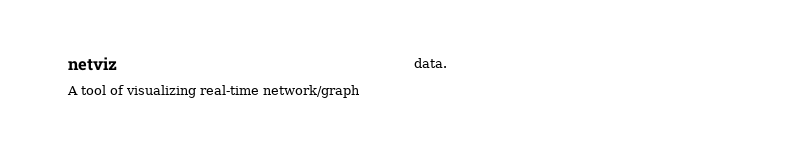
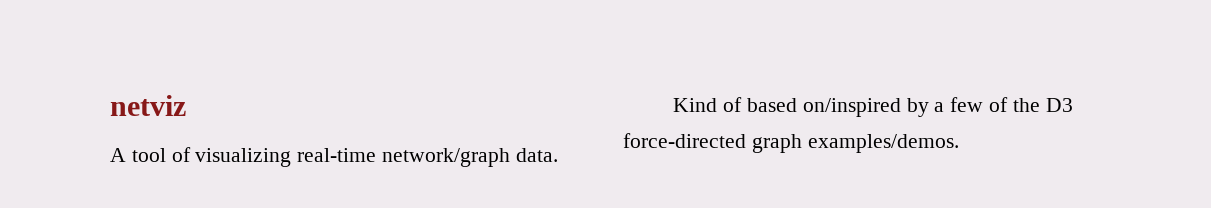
(447, 63) none -> [673,97,1073,117] [623,133,959,153] // Kind of based on/inspired by a few of the D3 force-directed graph examples/demos.

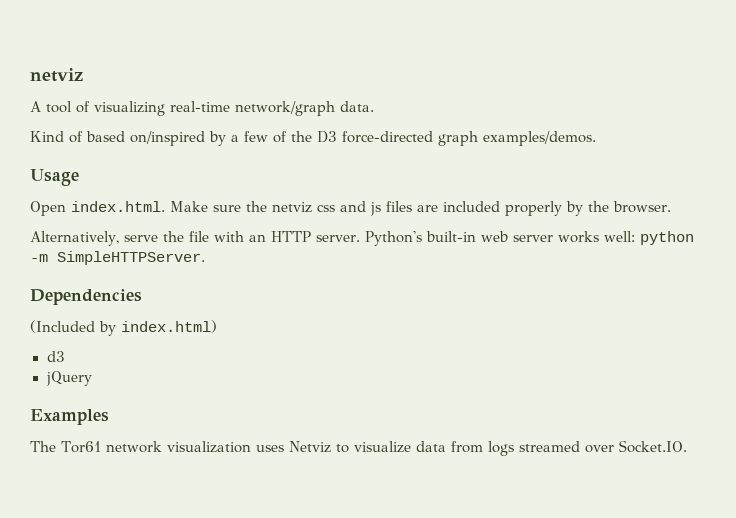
(959, 143) none -> [30,169,79,186] [30,201,671,216] [30,231,694,246] [30,251,205,265] [30,289,142,305] [30,320,217,336] [46,351,65,362] [45,371,92,386] [30,409,109,425] [30,440,687,456] // Usage // Open index.html. Make sure the netviz css and js files are included properly by the browser. // Alternatively, serve the file with an HTTP server. Python's built-in web server works well: python -m SimpleHTTPServer. // Dependencies // (Included by index.html) // d3 // jQuery // Examples // The Tor61 network visualization uses Netviz to visualize data from logs streamed over Socket.IO.

